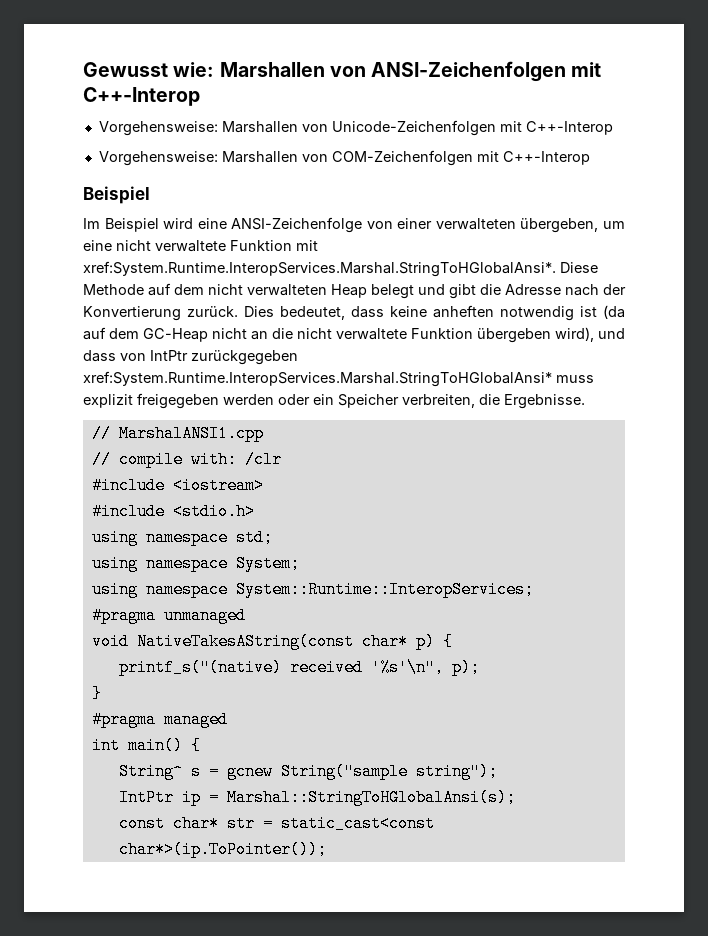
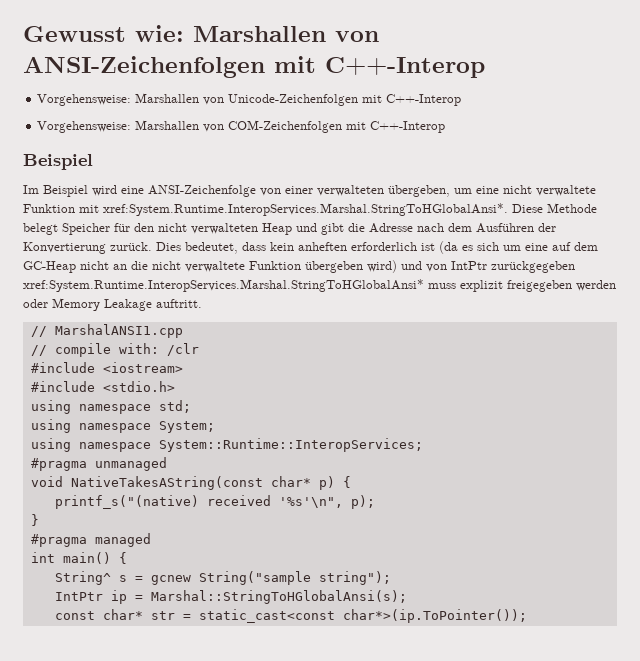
[148,283,204,296] auf dem -> [23,223,154,235] belegt Speicher für den
[371,284,414,299] belegt -> (292, 229) none
(599, 290) none -> [448,223,534,233] dem Ausführen
[390,305,625,321] keine anheften notwendig ist (da -> [270,241,548,254] kein anheften erforderlich ist (da es sich um eine
[555,327,625,342] [83,350,116,362] wird), und dass -> [367,260,422,273] wird) und
[313,394,585,409] ein Speicher verbreiten, die Ergebnisse. -> [52,298,202,311] Memory Leakage auftritt.

